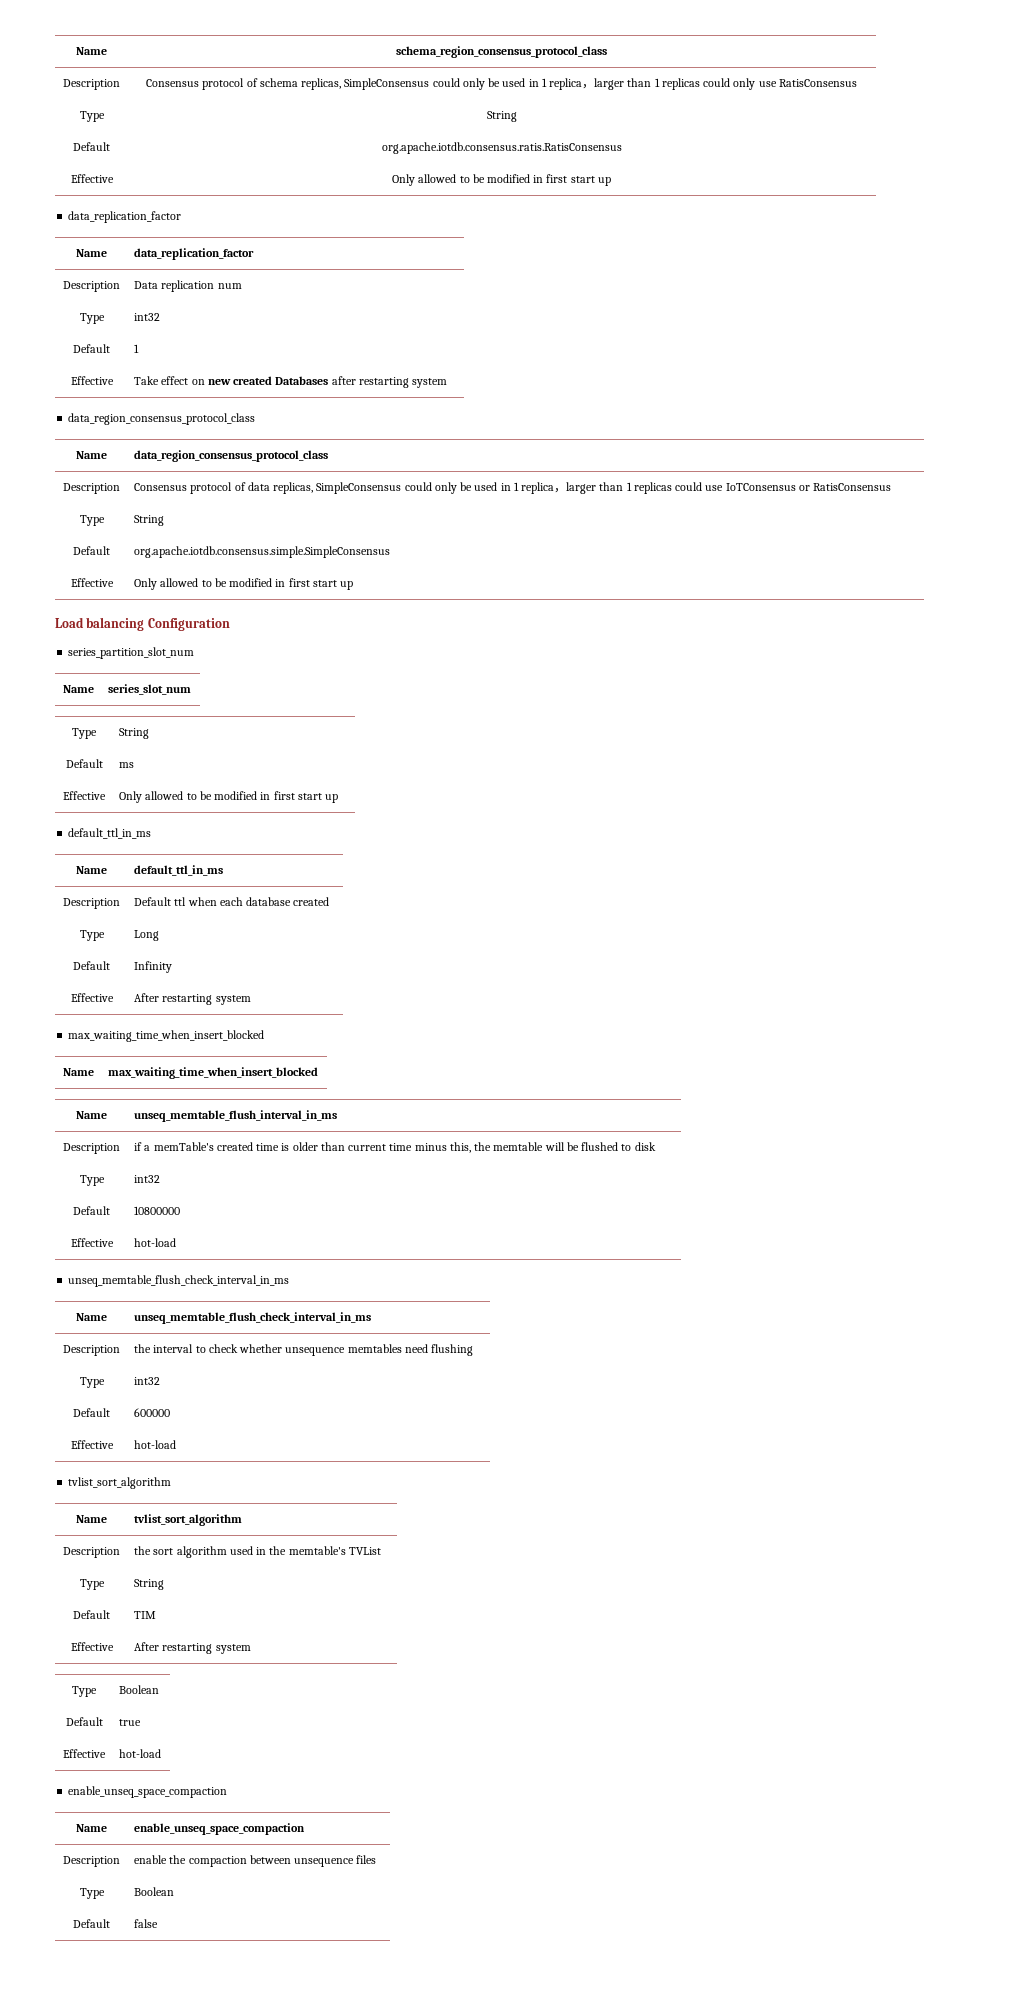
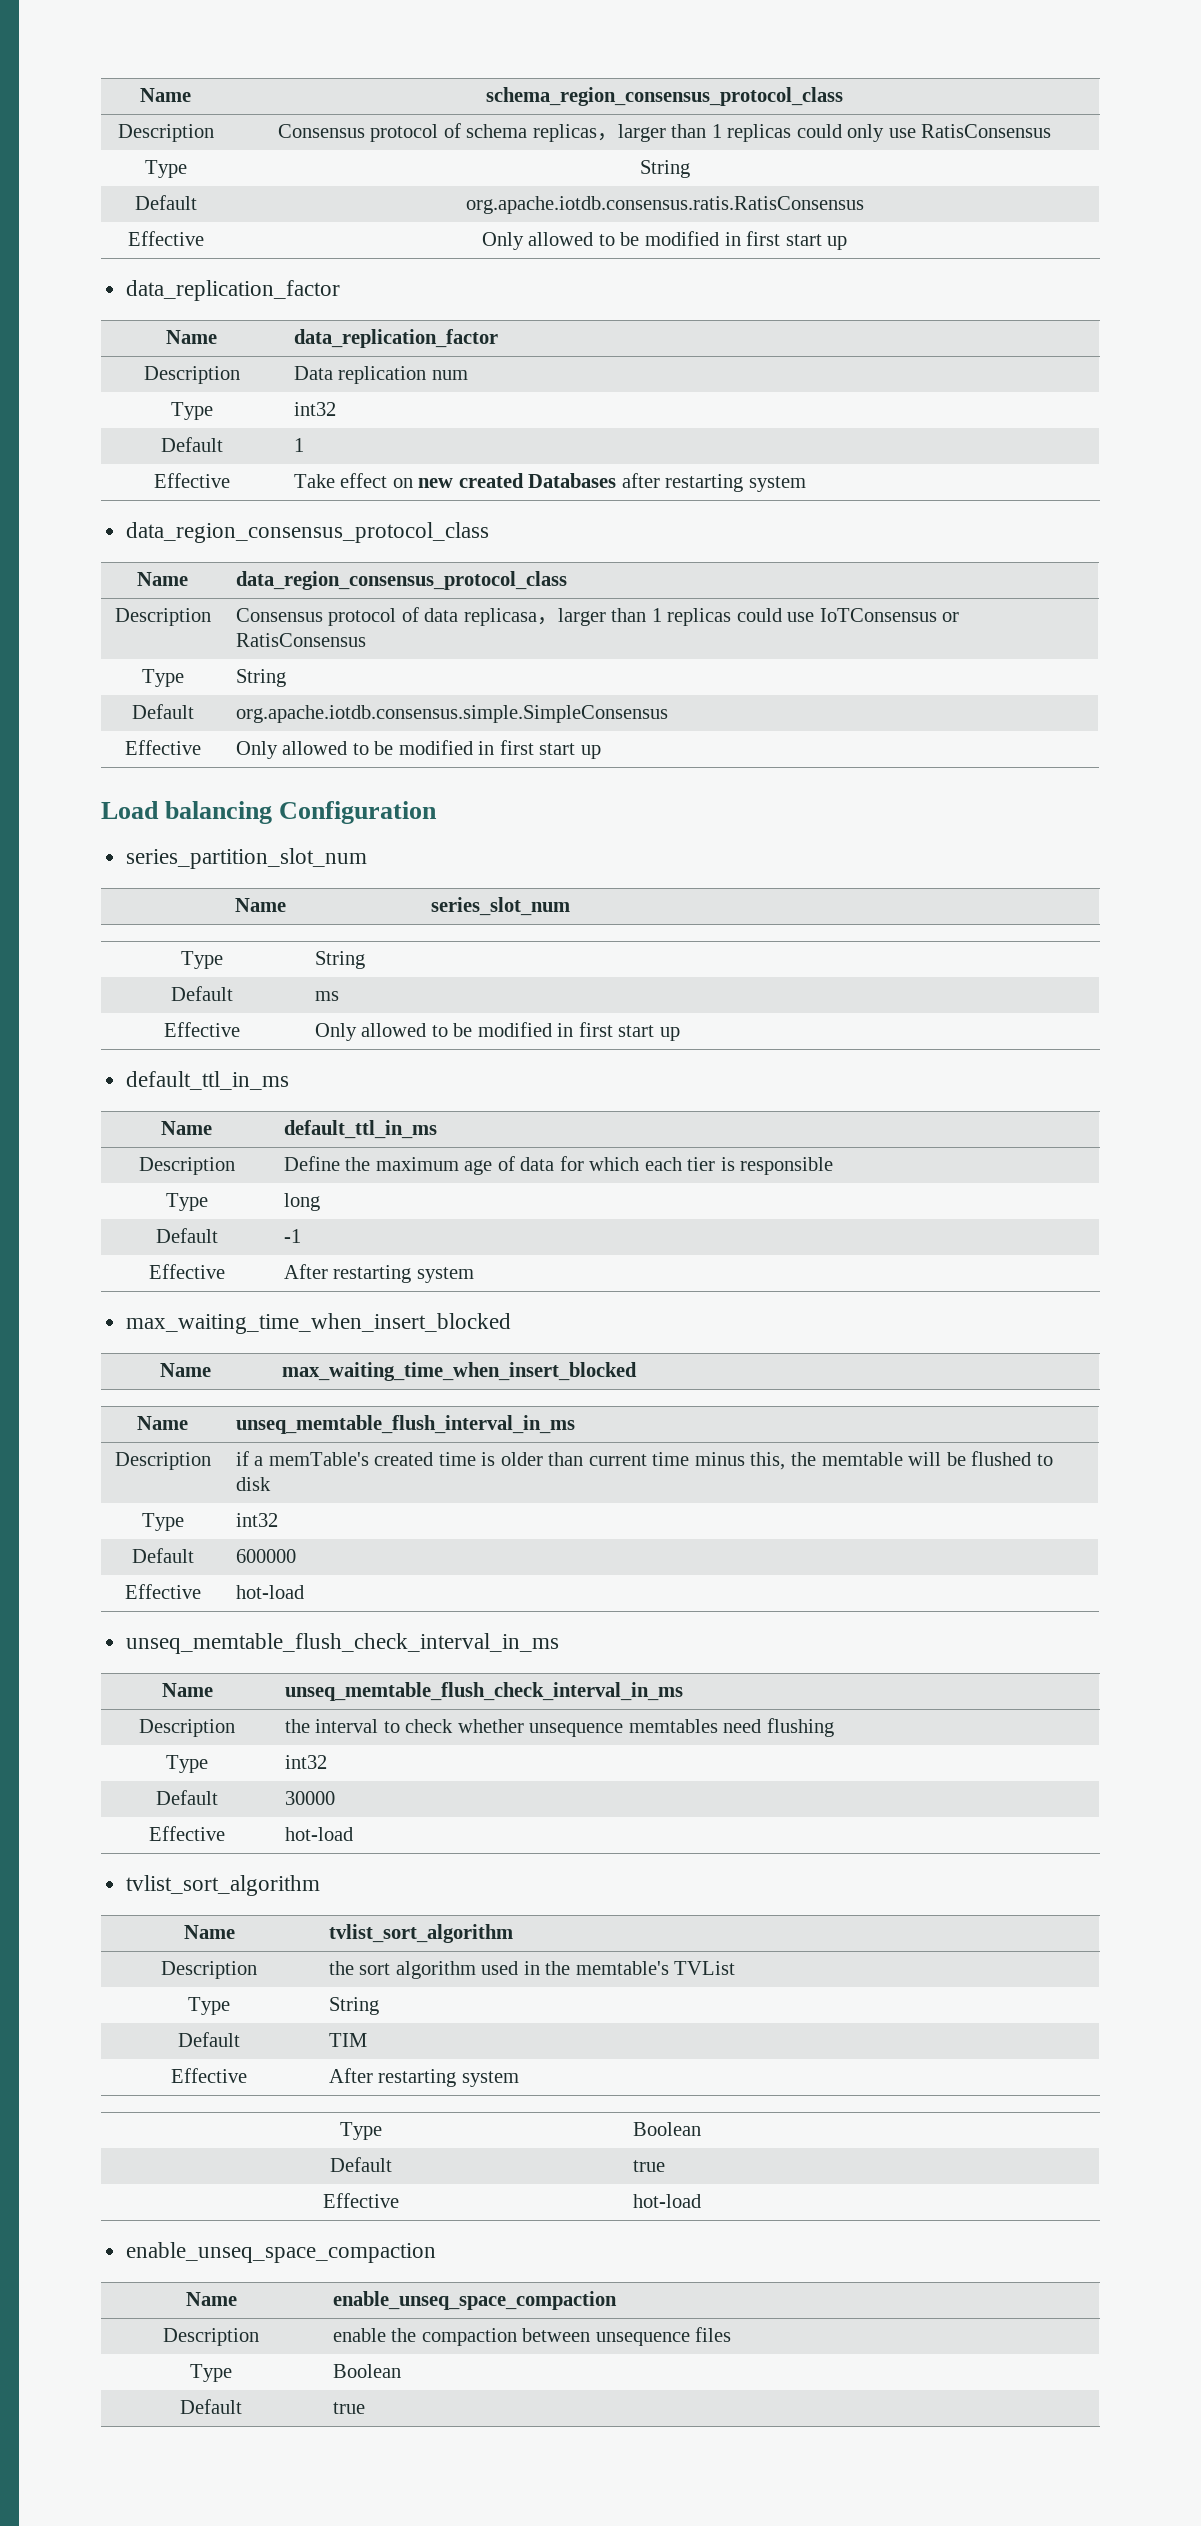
[301,78,583,90] replicas, SimpleConsensus could only be used in 1 replica -> [532,124,597,142] replicas
[273,482,555,494] replicas, SimpleConsensus could only be used in 1 replica -> [463,608,537,626] replicasa
[134,897,330,906] [79,930,105,941] [134,930,160,941] [73,961,110,970] [134,961,173,973] Default ttl when each database created // Type | Long // Default | Infinity -> [283,1156,834,1175] [165,1193,208,1211] [283,1193,320,1211] [155,1228,218,1243] [283,1229,301,1243] Define the maximum age of data for which each tier is responsible // Type | long // Default | -1
[134,1206,181,1215] 10800000 -> [235,1549,296,1563] 600000
[134,1408,171,1417] 600000 -> [284,1791,335,1805] 30000
[134,1919,159,1928] false -> [332,2402,365,2414] true

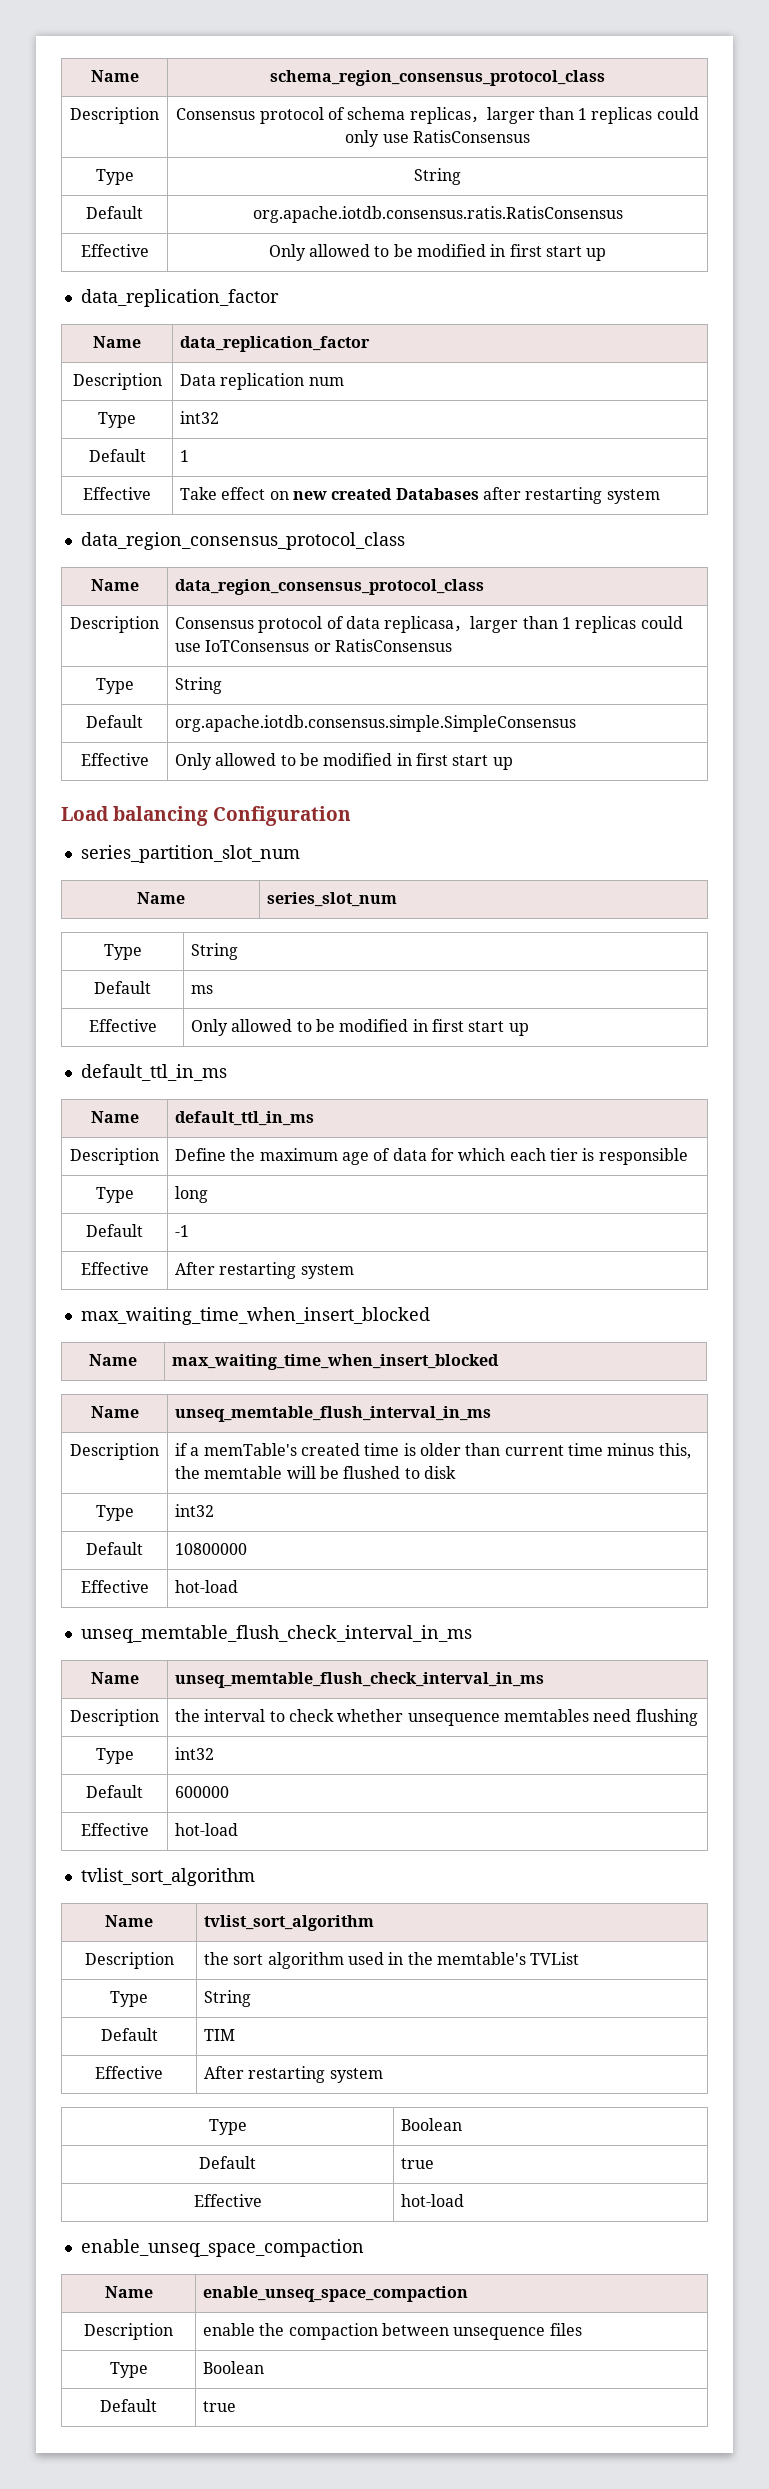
[235,1549,296,1563] 600000 -> [175,1543,248,1555] 10800000
[284,1791,335,1805] 30000 -> [175,1786,230,1798] 600000

